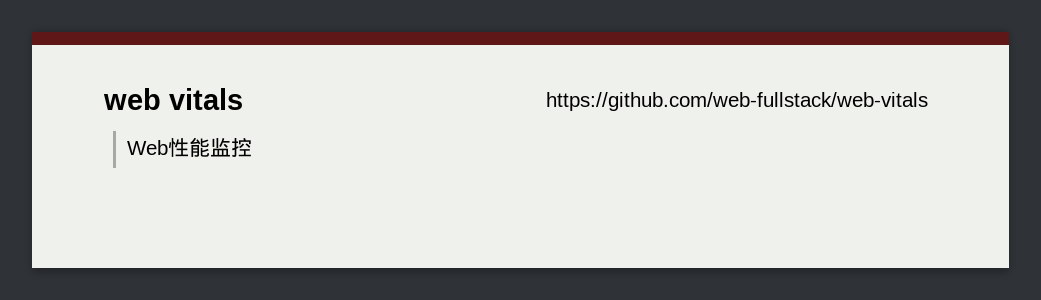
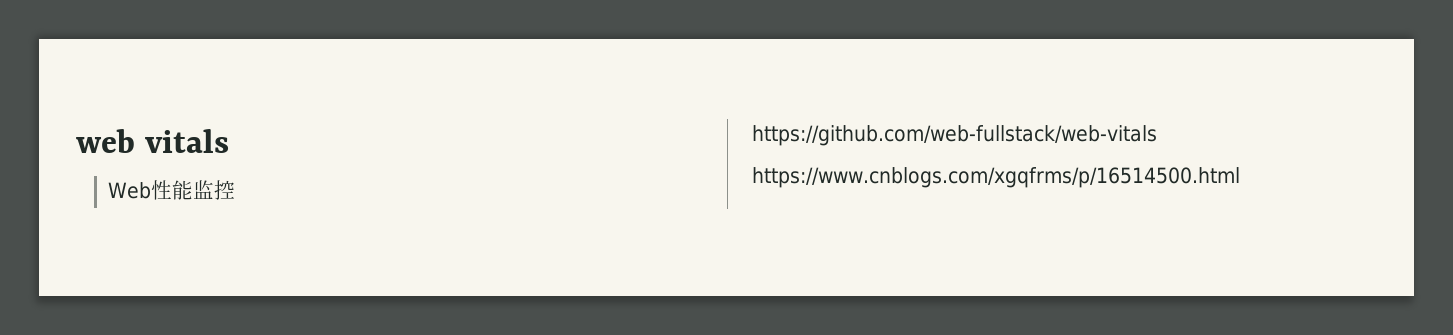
(928, 101) none -> [752,167,1240,188] // https://www.cnblogs.com/xgqfrms/p/16514500.html

